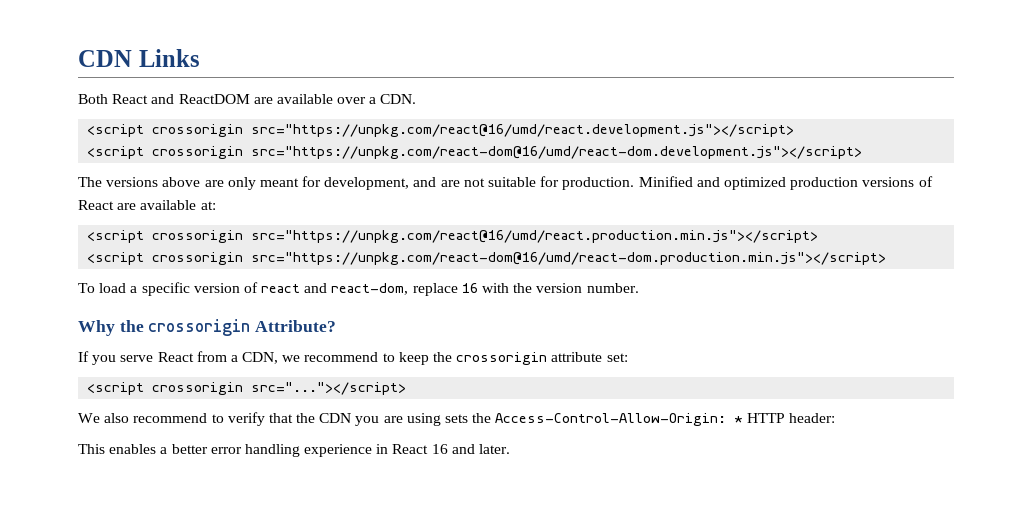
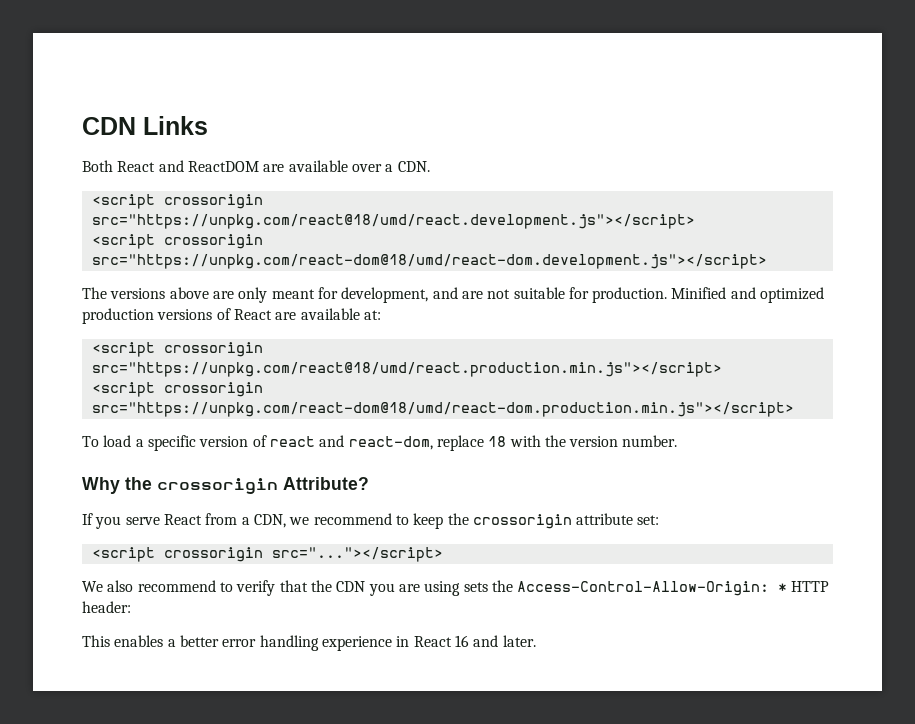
[251,124,795,137] [87,146,863,159] src="https://unpkg.com/react@16/umd/react.development.js"></script> // <script crossorigin src="https://unpkg.com/react-dom@16/umd/react-dom.development.js"></script> -> [91,214,695,229] [91,234,263,249] [91,254,767,269] src="https://unpkg.com/react@18/umd/react.development.js"></script> // <script crossorigin src="https://unpkg.com/react-dom@18/umd/react-dom.development.js"></script>
[251,230,819,243] [87,252,887,265] src="https://unpkg.com/react@16/umd/react.production.min.js"></script> // <script crossorigin src="https://unpkg.com/react-dom@16/umd/react-dom.production.min.js"></script> -> [91,362,722,377] [91,382,263,397] [91,402,794,417] src="https://unpkg.com/react@18/umd/react.production.min.js"></script> // <script crossorigin src="https://unpkg.com/react-dom@18/umd/react-dom.production.min.js"></script>
[461,283,478,293] 16 -> [488,436,507,447] 18

